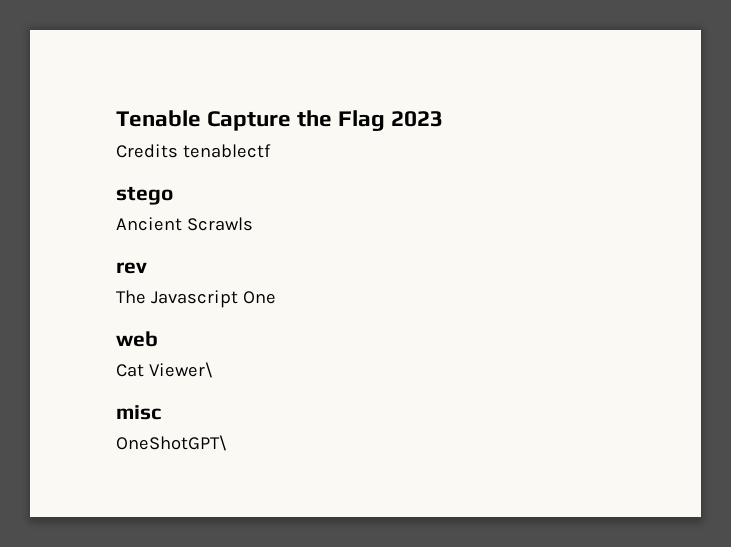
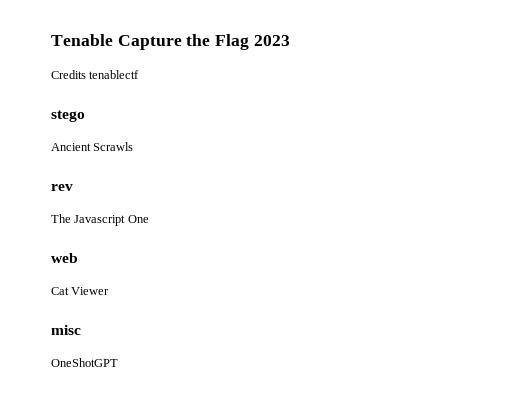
[148,362,213,378] Viewer\ -> [71,287,110,295] Viewer
[116,435,227,451] OneShotGPT\ -> [51,358,118,367] OneShotGPT

